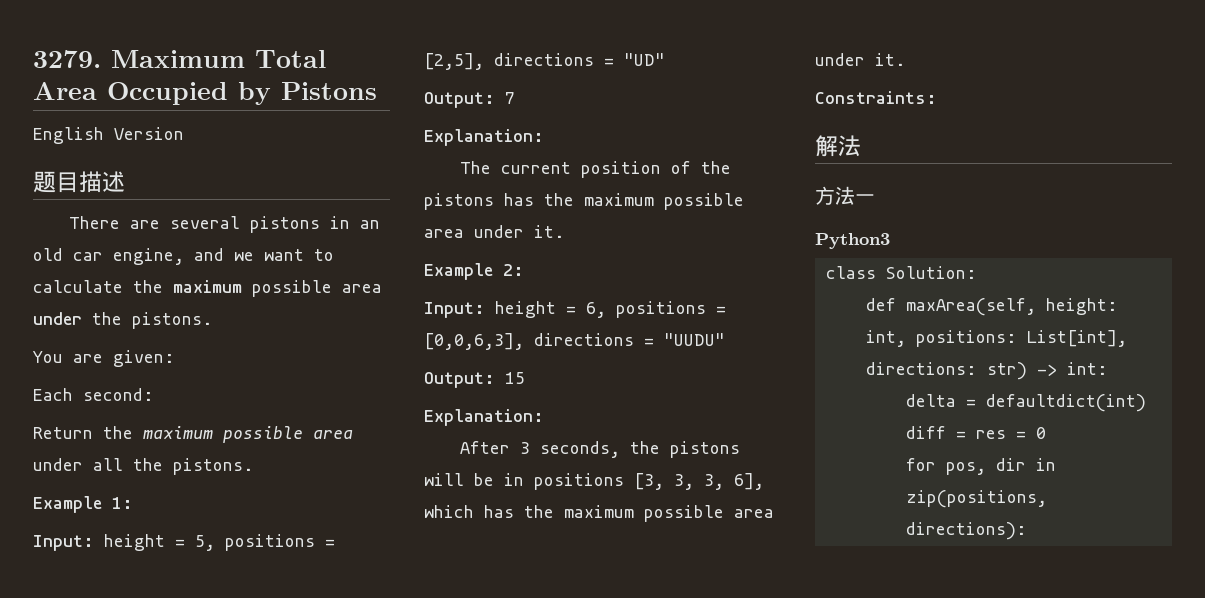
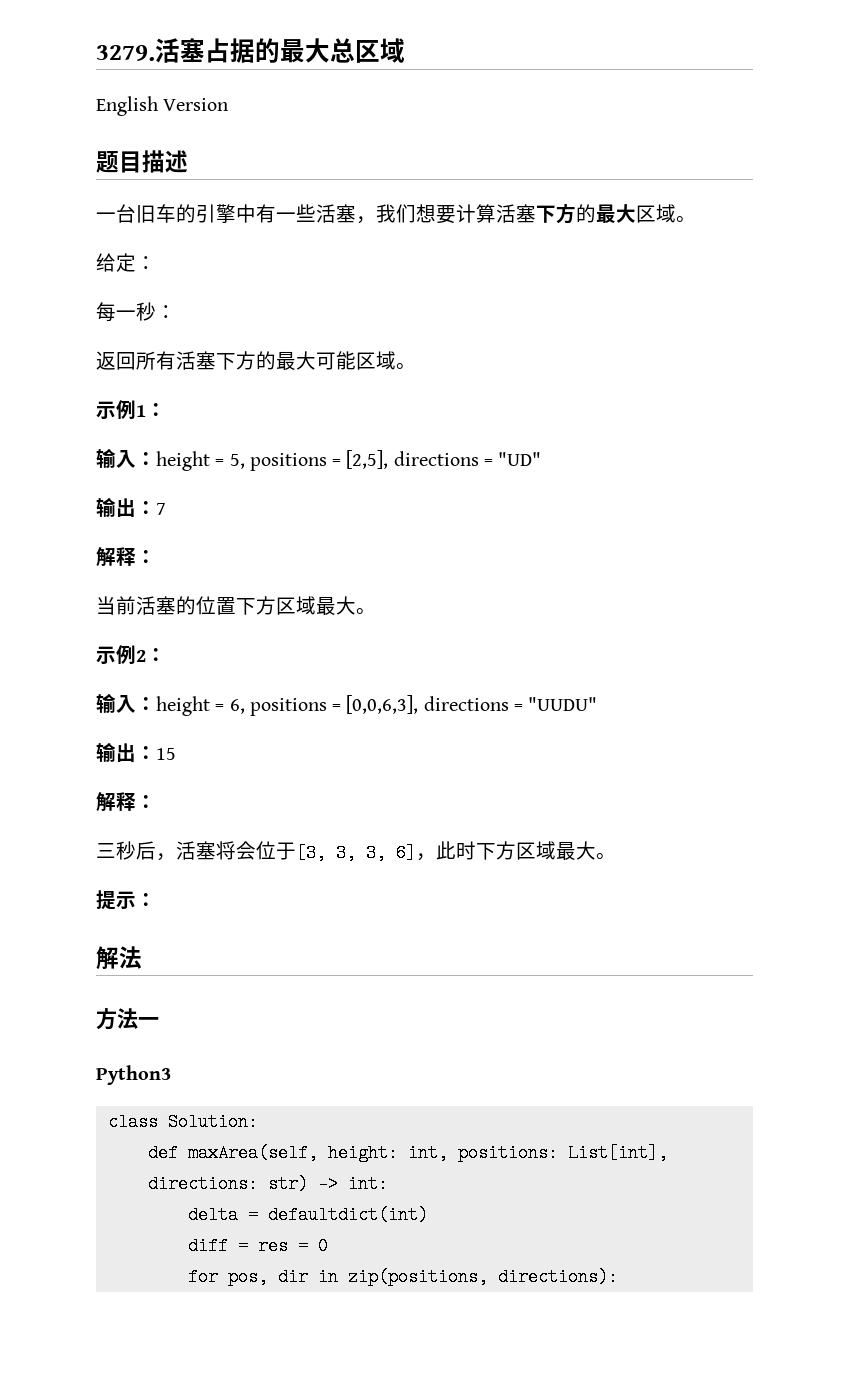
[111,50,326,68] [33,82,377,105] [33,127,184,144] [33,171,125,193] [68,216,380,233] [33,248,334,265] [33,280,382,297] [33,312,213,329] [33,350,175,367] [33,388,154,401] [33,426,353,443] [33,458,254,475] [33,496,133,513] [33,535,94,551] Maximum Total Area Occupied by Pistons // English Version // 题目描述 // There are several pistons in an old car engine, and we want to calculate the maximum possible area under the pistons. // You are given: // Each second: // Return the maximum possible area under all the pistons. // Example 1: // Input: -> [155,38,405,63] [96,96,229,116] [96,150,188,173] [96,203,696,224] [96,253,156,272] [96,302,176,322] [96,351,416,370] [96,400,166,419] [96,448,156,468] 活塞占据的最大总区域 // English Version // 题目描述 // 一台旧车的引擎中有一些活塞，我们想要计算活塞下方的最大区域。 // 给定： // 每一秒： // 返回所有活塞下方的最大可能区域。 // 示例1： // 输入：
[424,92,495,108] Output: -> [96,497,156,517] 输出：
[424,129,544,146] [459,161,731,178] [424,193,744,210] [424,225,565,238] [424,263,524,280] [424,302,485,318] Explanation: // The current position of the pistons has the maximum possible area under it. // Example 2: // Input: -> [96,547,156,567] [96,596,376,615] [96,645,166,664] [96,693,156,713] 解释： // 当前活塞的位置下方区域最大。 // 示例2： // 输入：
[424,372,495,388] Output: -> [96,742,156,762] 输出：
[424,409,544,426] [459,441,740,458] [424,473,764,490] [424,505,774,522] [815,53,906,66] [815,91,937,104] Explanation: // After 3 seconds, the pistons will be in positions [3, 3, 3, 6], which has the maximum possible area under it. // Constraints: -> [96,792,156,812] [96,841,616,862] [96,890,156,910] 解释： // 三秒后，活塞将会位于[3, 3, 3, 6]，此时下方区域最大。 // 提示：

